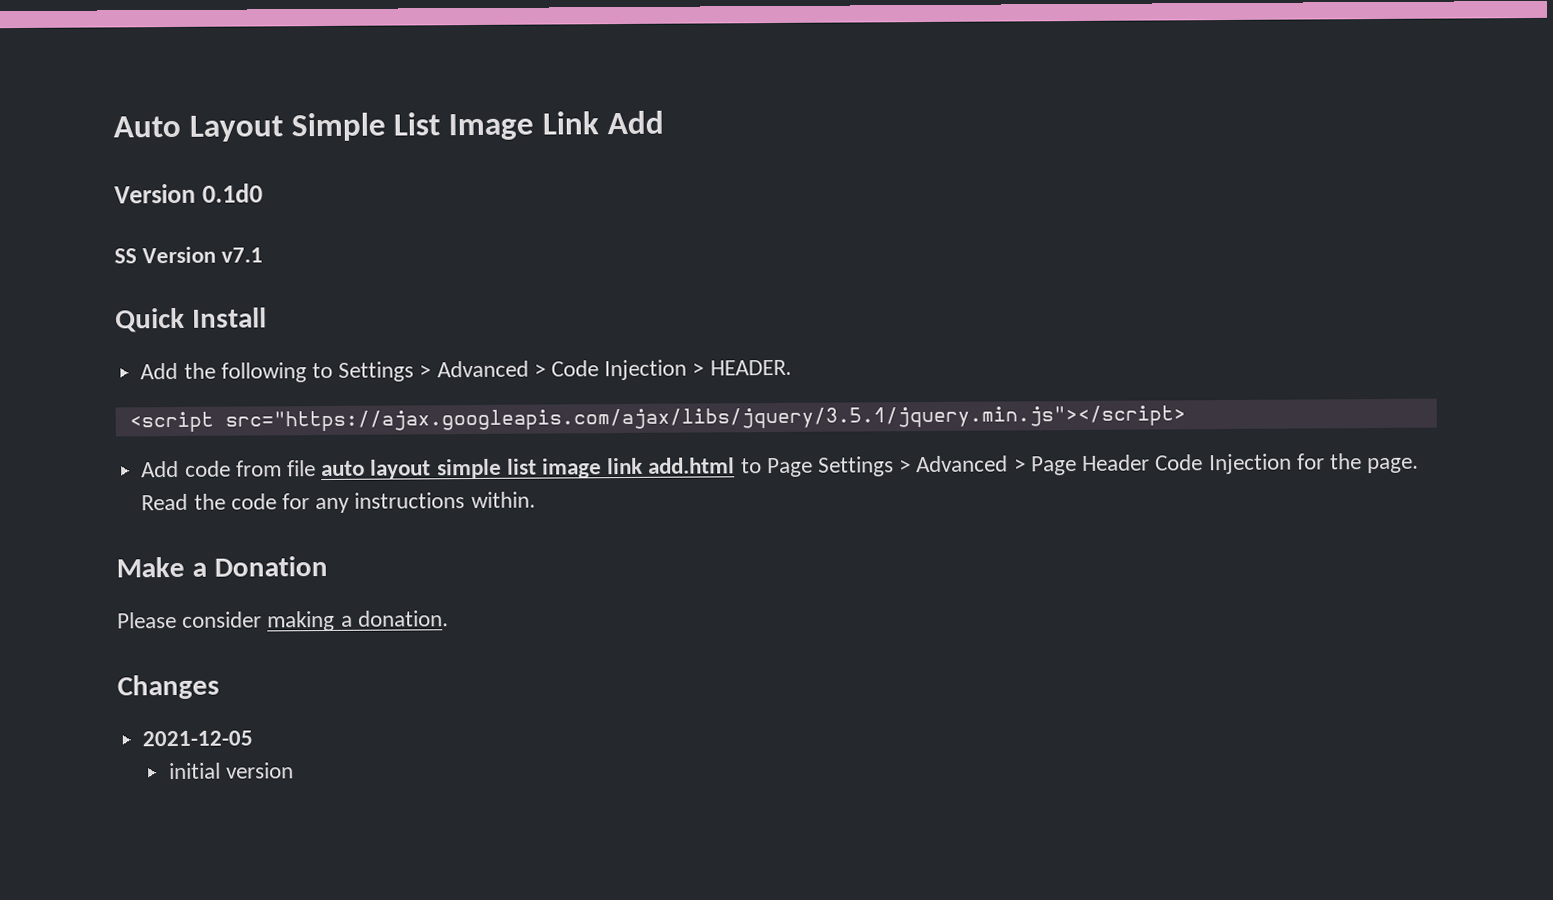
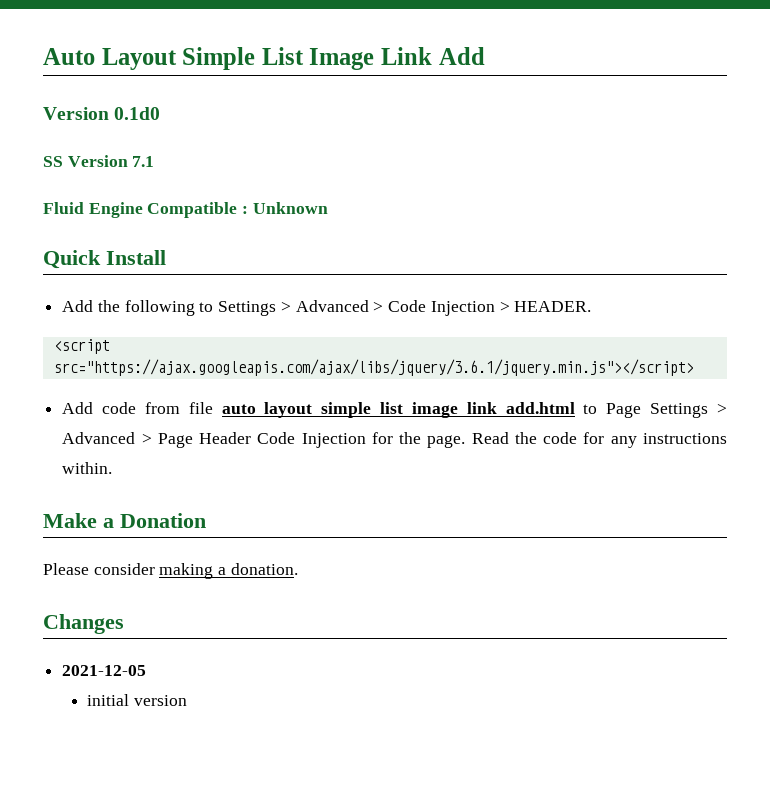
[221,247,264,263] v7.1 -> [132,156,155,167] [43,202,328,218] 7.1 // Fluid Engine Compatible : Unknown
[224,405,1186,432] src="https://ajax.googleapis.com/ajax/libs/jquery/3.5.1/jquery.min.js"></script> -> [53,359,694,376] src="https://ajax.googleapis.com/ajax/libs/jquery/3.6.1/jquery.min.js"></script>

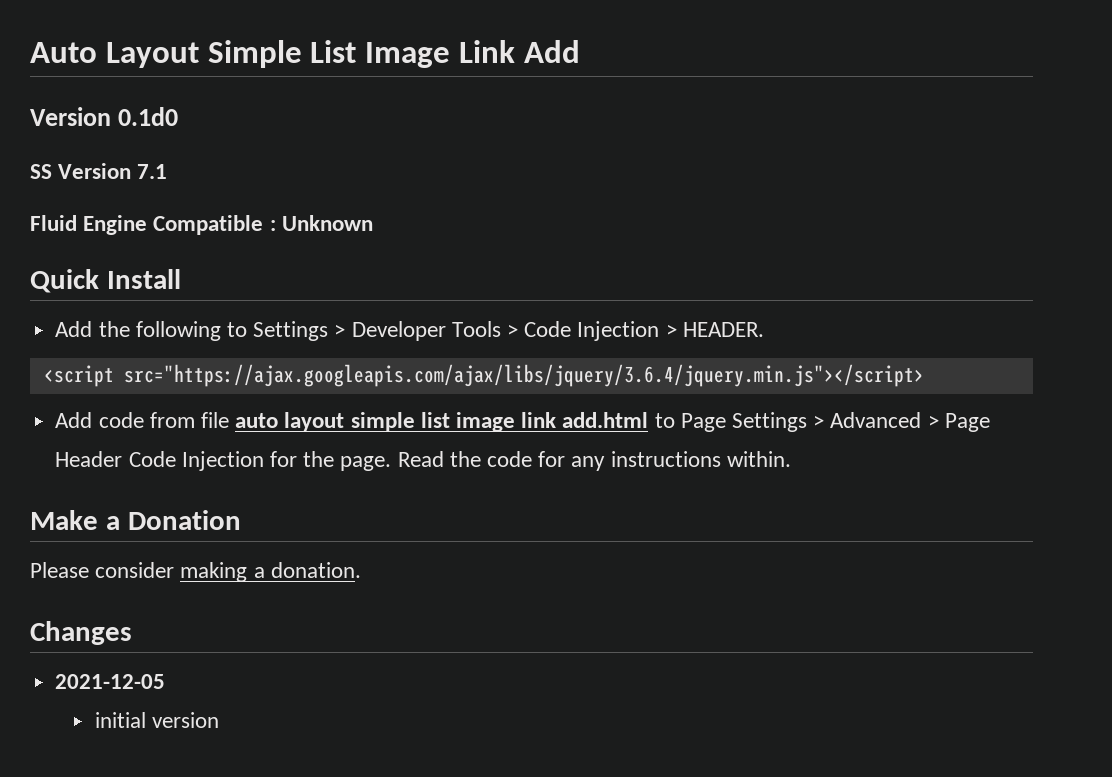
[295,300,369,312] Advanced -> [351,321,501,341] Developer Tools
[53,359,694,376] src="https://ajax.googleapis.com/ajax/libs/jquery/3.6.1/jquery.min.js"></script> -> [123,364,924,387] src="https://ajax.googleapis.com/ajax/libs/jquery/3.6.4/jquery.min.js"></script>

